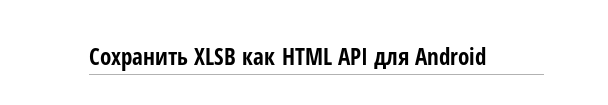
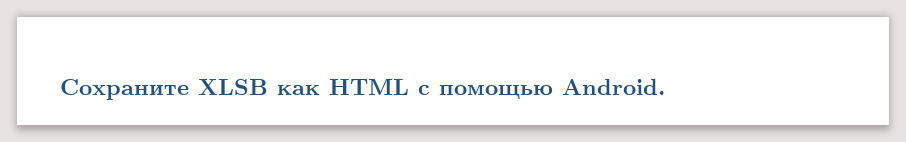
[89,48,188,71] Сохранить -> [60,79,189,100] Сохраните
[337,47,487,69] API для Android -> [418,79,665,99] с помощью Android.

